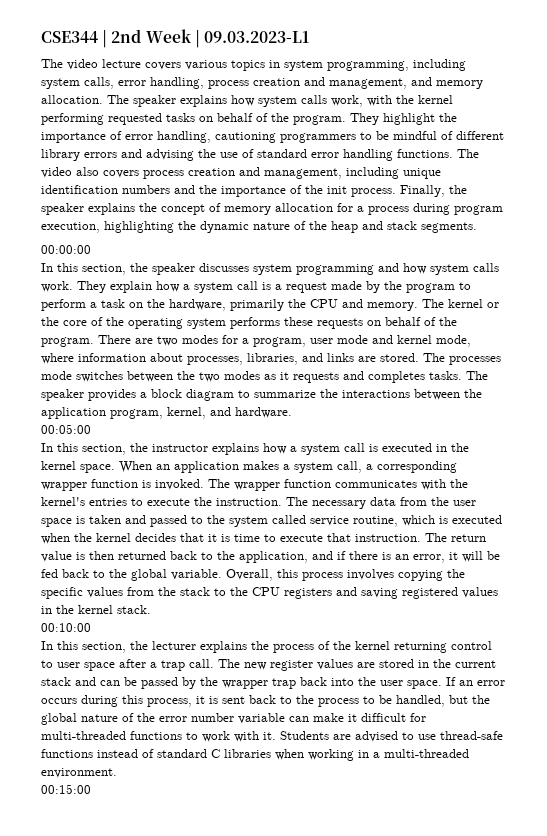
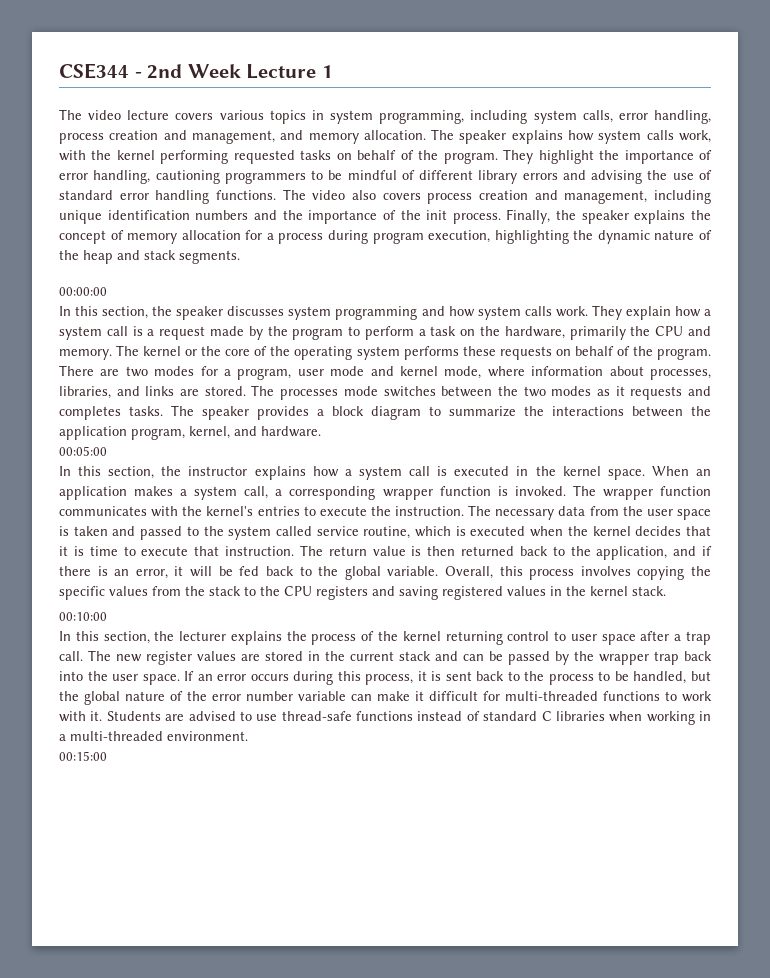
[102,30,108,48] | -> [134,72,142,78] -
[194,30,309,48] | 09.03.2023-L1 -> [246,64,333,79] Lecture 1

